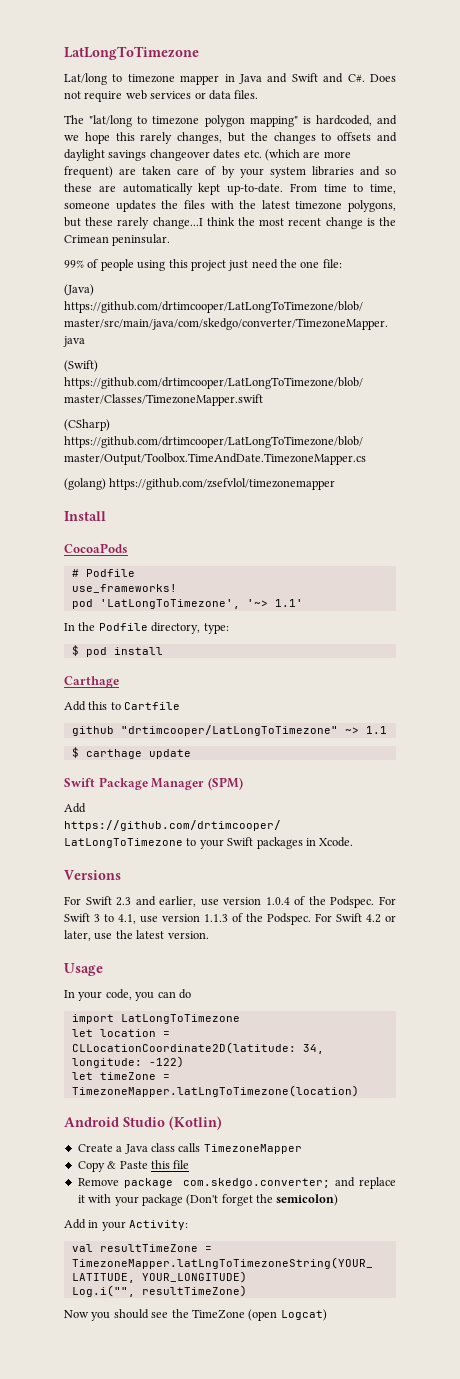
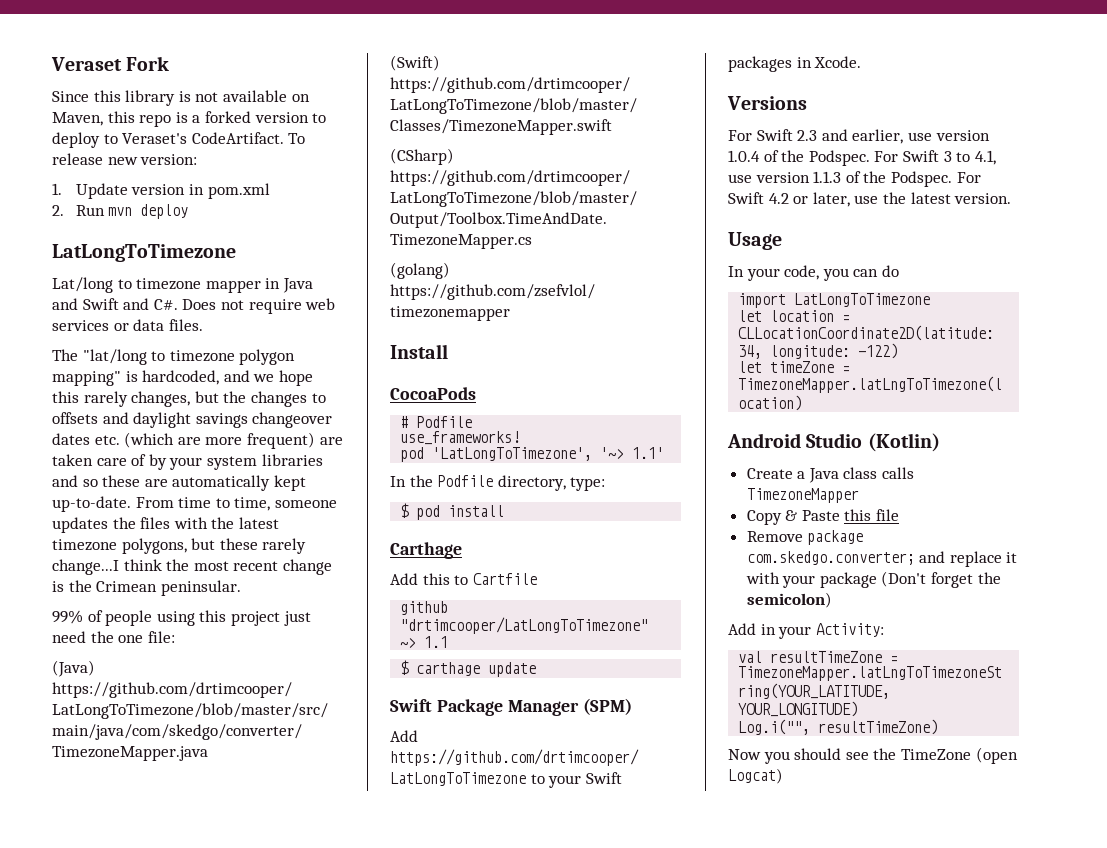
(64, 53) none -> [51,56,170,71] [52,90,310,106] [52,111,327,127] [52,132,306,148] [52,153,198,165] [52,183,270,199] [52,204,189,219] Veraset Fork // Since this library is not available on Maven, this repo is a forked version to deploy to Veraset's CodeArtifact. To release new version: // 1. Update version in pom.xml // 2. Run mvn deploy //

